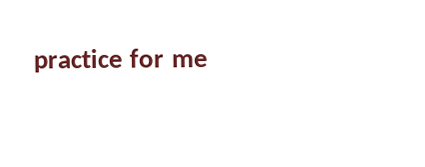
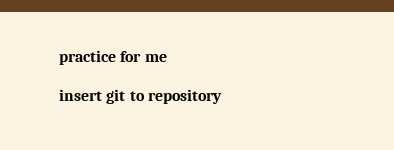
(208, 61) none -> [59,89,222,104] // insert git to repository

